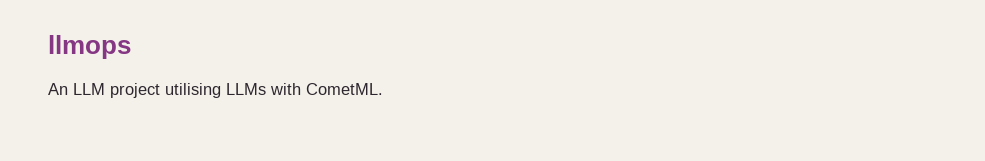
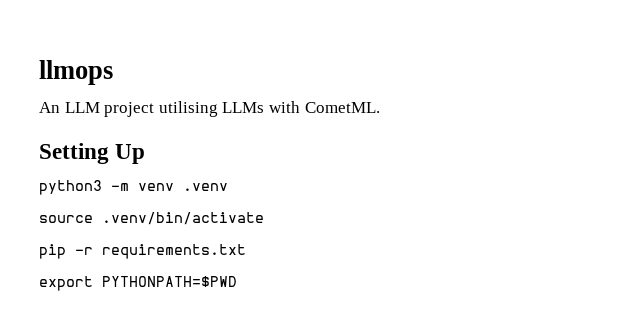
(383, 89) none -> [39,143,146,164] [39,180,228,195] [39,212,264,225] [39,244,246,259] [39,276,237,291] // Setting Up // python3 -m venv .venv // source .venv/bin/activate // pip -r requirements.txt // export PYTHONPATH=$PWD

